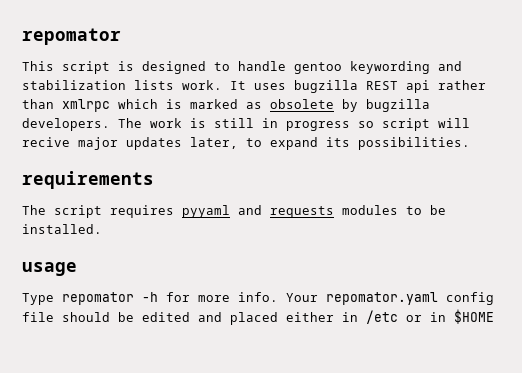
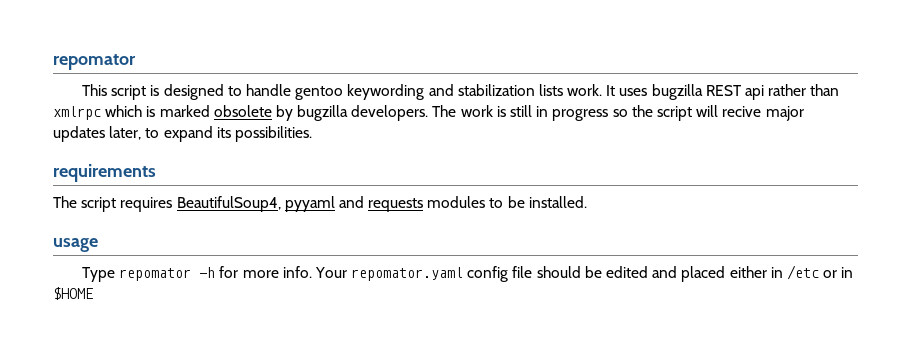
[246,102,262,109] as -> (210, 111) none
(374, 124) none -> [631,105,653,117] the
(174, 211) none -> [176,196,281,212] BeautifulSoup4,

